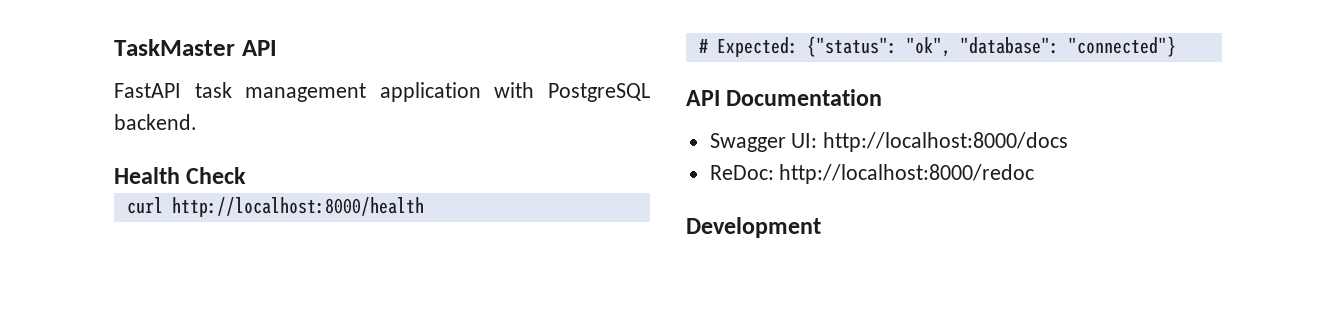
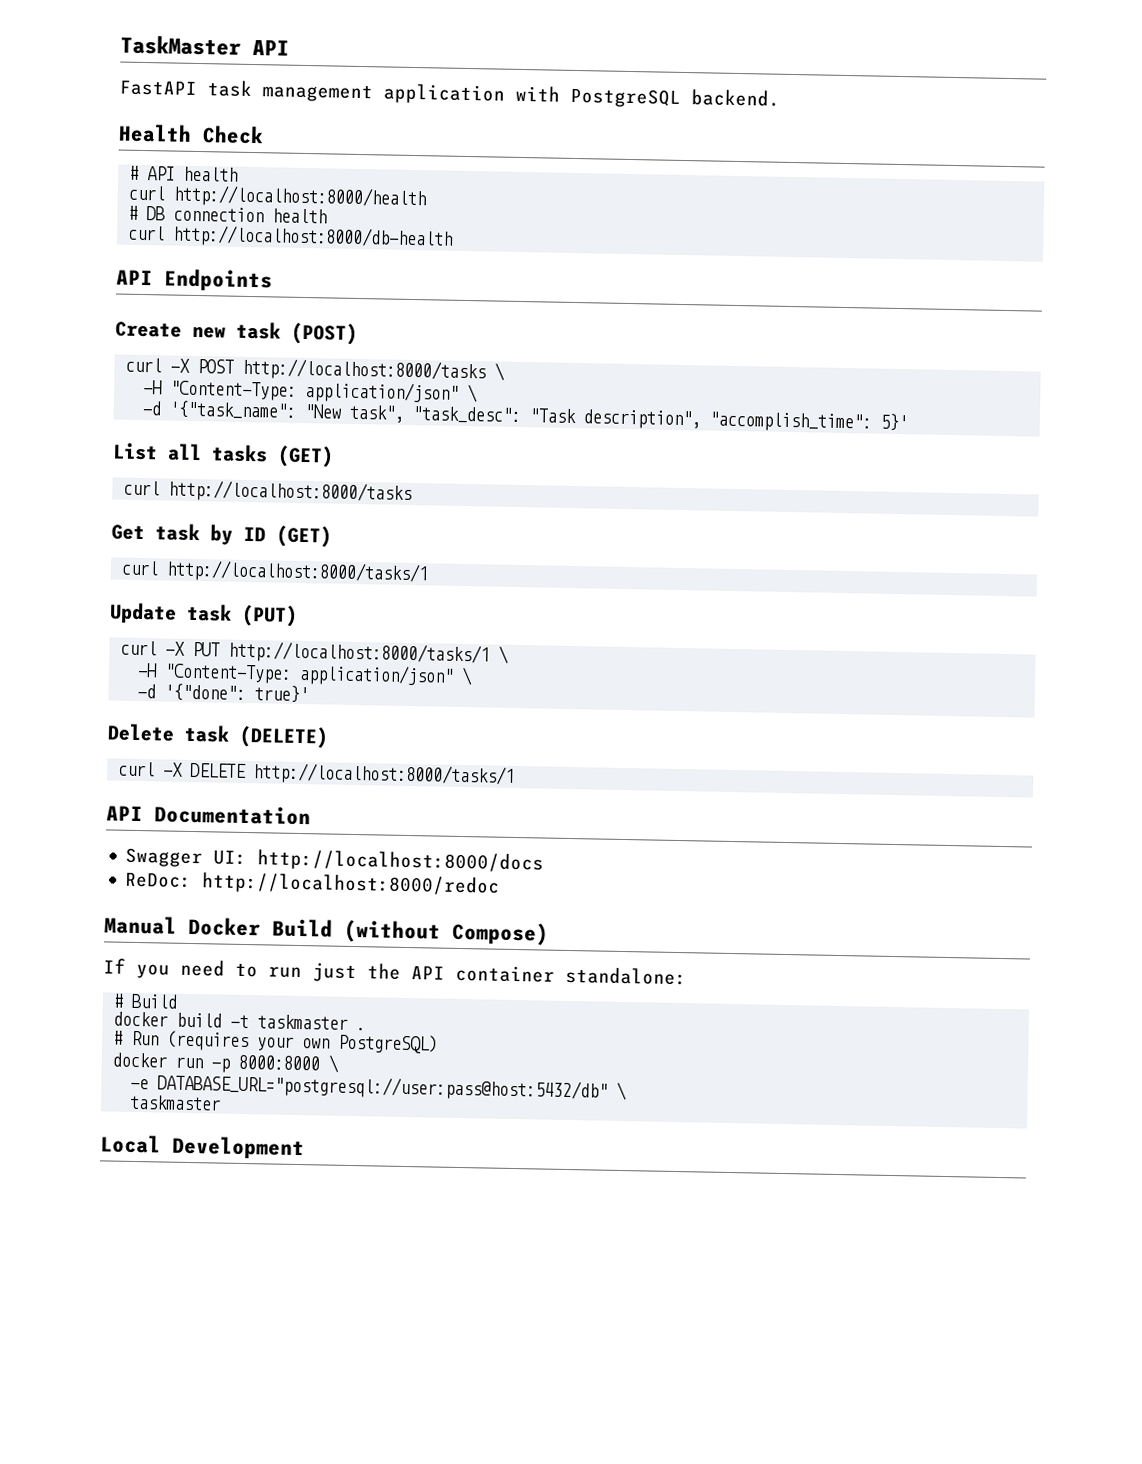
(247, 175) none -> [129,165,239,182] // # API health
[716,36,1176,57] Expected: {"status": "ok", "database": "connected"} -> [146,206,328,224] [128,224,454,250] [116,268,273,293] [115,321,358,345] [125,357,506,383] [143,380,479,404] [142,400,909,433] [112,442,334,468] [123,479,413,505] [111,523,332,548] [121,559,430,585] [109,602,298,627] [120,640,510,666] [137,662,474,687] [137,683,310,704] [107,723,329,749] [118,761,516,787] DB connection health // curl http://localhost:8000/db-health // API Endpoints // Create new task (POST) // curl -X POST http://localhost:8000/tasks \ // -H "Content-Type: application/json" \ // -d '{"task_name": "New task", "task_desc": "Task description", "accomplish_time": 5}' // List all tasks (GET) // curl http://localhost:8000/tasks // Get task by ID (GET) // curl http://localhost:8000/tasks/1 // Update task (PUT) // curl -X PUT http://localhost:8000/tasks/1 \ // -H "Content-Type: application/json" \ // -d '{"done": true}' // Delete task (DELETE) // curl -X DELETE http://localhost:8000/tasks/1
(1035, 174) none -> [104,915,549,946] [103,958,687,986] [113,993,179,1009] [113,1011,367,1031] [113,1030,439,1054] [112,1052,340,1073] [130,1073,628,1102] [129,1094,222,1111] [100,1134,161,1154] Manual Docker Build (without Compose) // If you need to run just the API container standalone: // # Build // docker build -t taskmaster . // # Run (requires your own PostgreSQL) // docker run -p 8000:8000 \ // -e DATABASE_URL="postgresql://user:pass@host:5432/db" \ // taskmaster // Local

